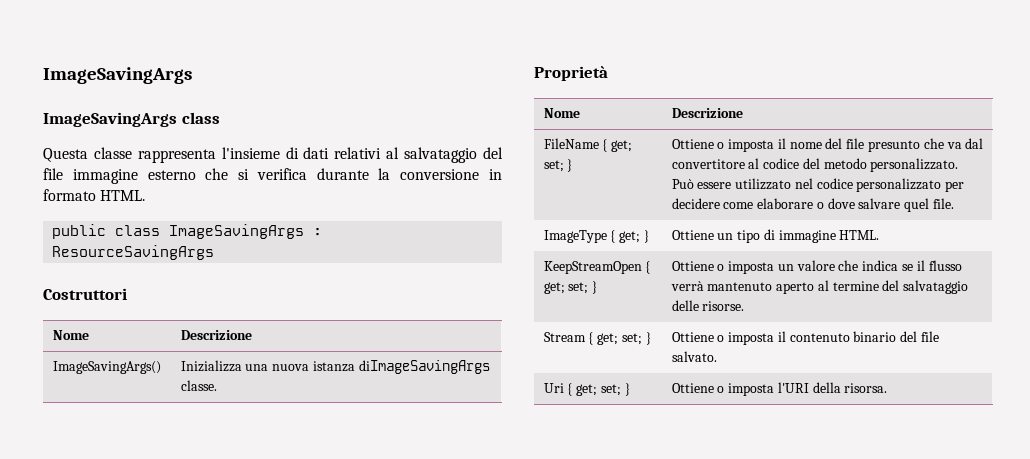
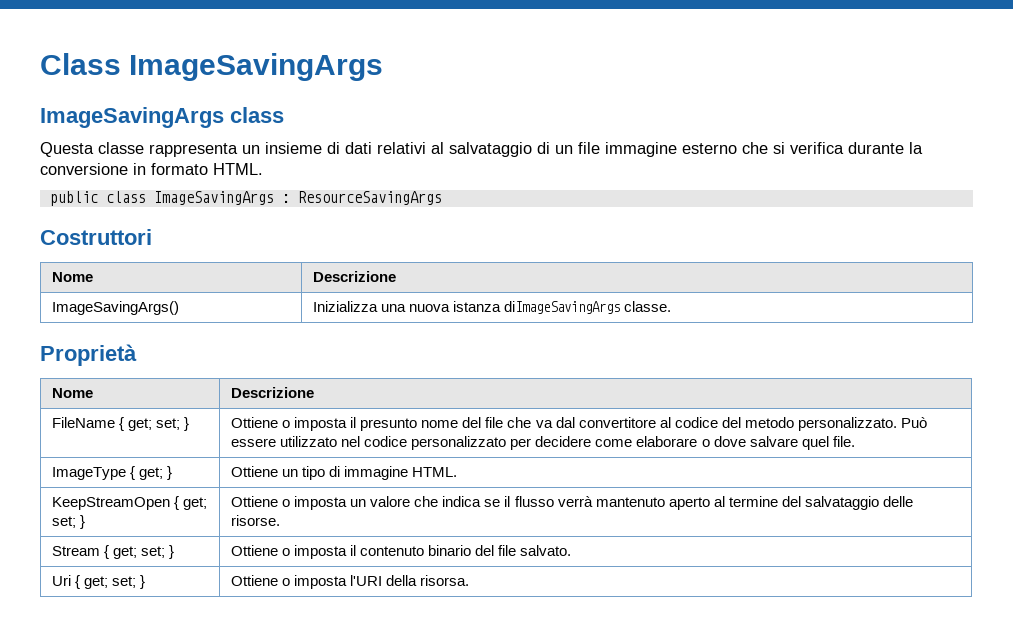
(43, 75) none -> [40,53,121,75] Class
[221,147,280,159] l'insieme -> [242,142,322,154] un insieme
[483,147,504,159] del -> [537,142,573,154] di un
(786, 143) none -> [360,418,418,431] presunto
[867,140,920,152] presunto -> (504, 422) none

